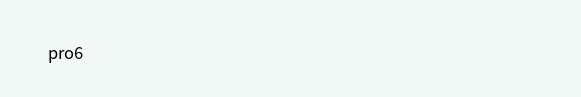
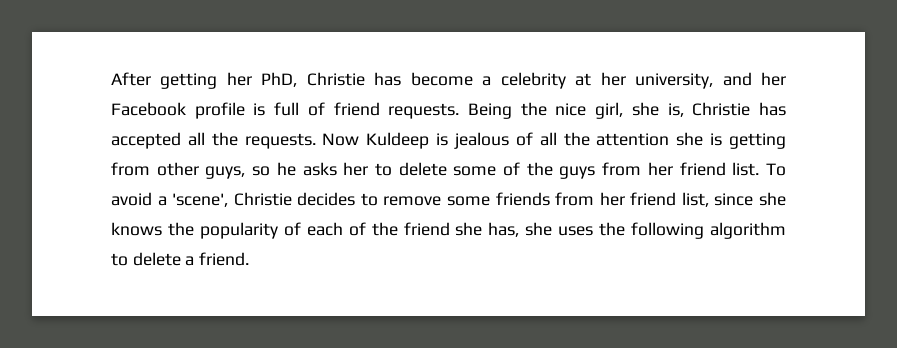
[48,47,83,63] pro6 -> [111,72,786,89] [111,102,786,119] [111,132,786,149] [111,162,786,179] [111,192,786,207] [111,222,787,239] [111,252,250,266] After getting her PhD, Christie has become a celebrity at her university, and her Facebook profile is full of friend requests. Being the nice girl, she is, Christie has accepted all the requests. Now Kuldeep is jealous of all the attention she is getting from other guys, so he asks her to delete some of the guys from her friend list. To avoid a 'scene', Christie decides to remove some friends from her friend list, since she knows the popularity of each of the friend she has, she uses the following algorithm to delete a friend.

